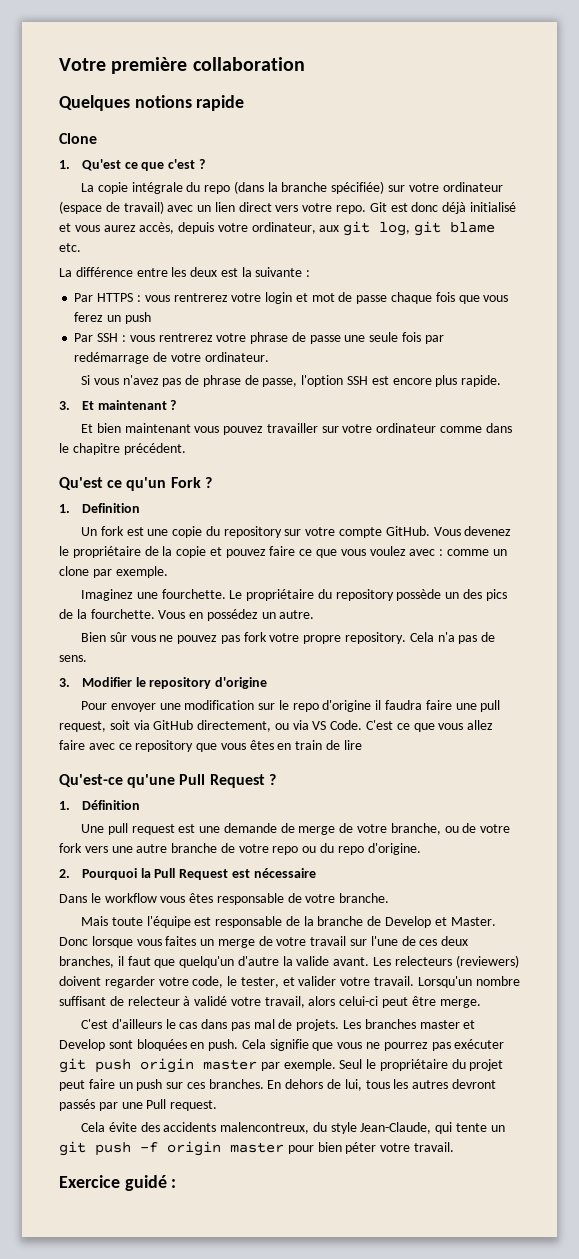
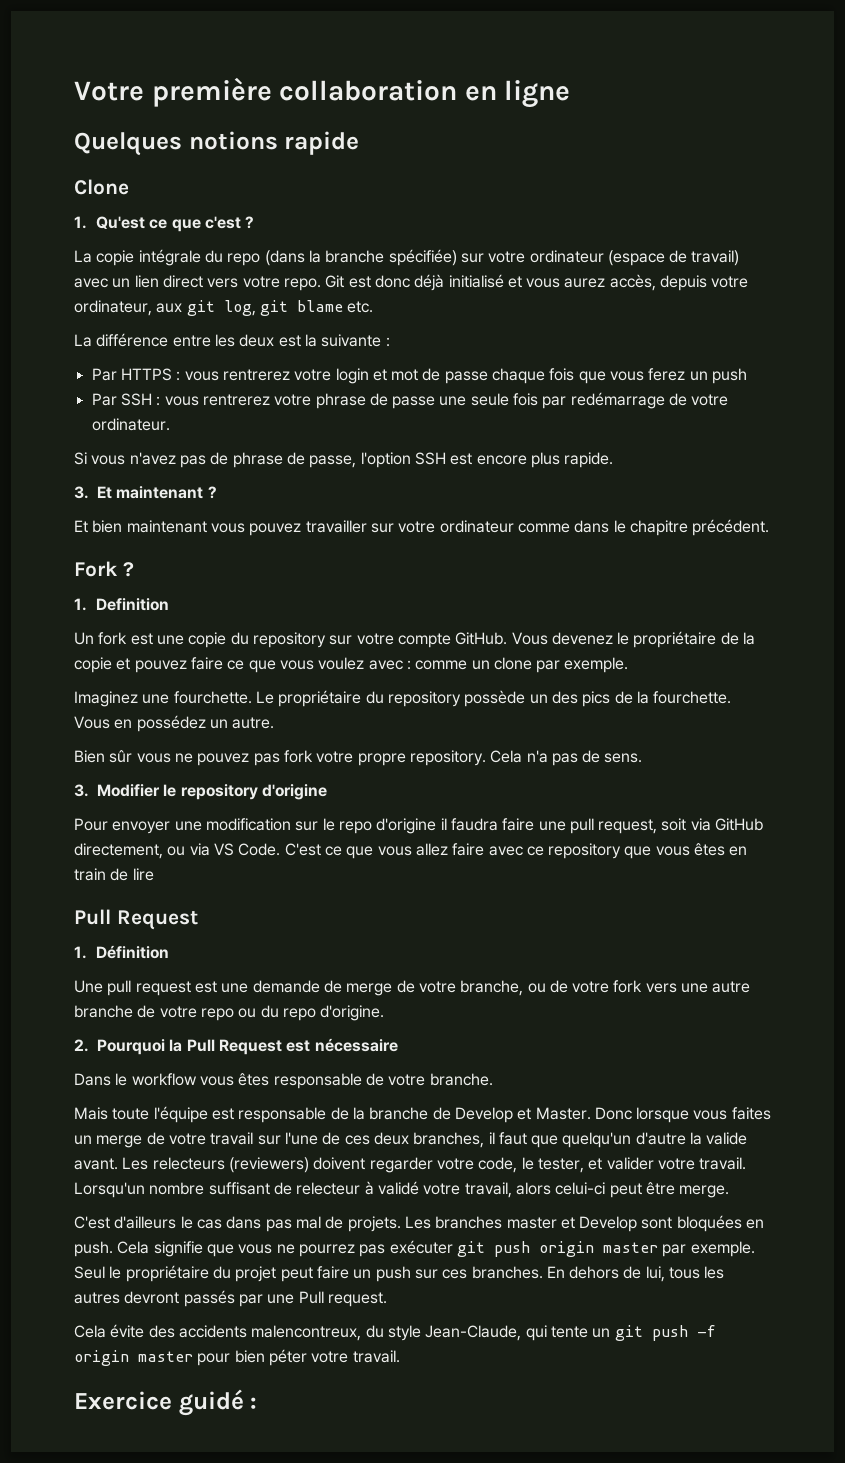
(305, 64) none -> [464,80,571,108] en ligne
[59,477,167,491] Qu'est ce qu'un -> (770, 527) none
[59,774,276,788] Qu'est-ce qu'une Pull Request ? -> [74,909,198,930] Pull Request

